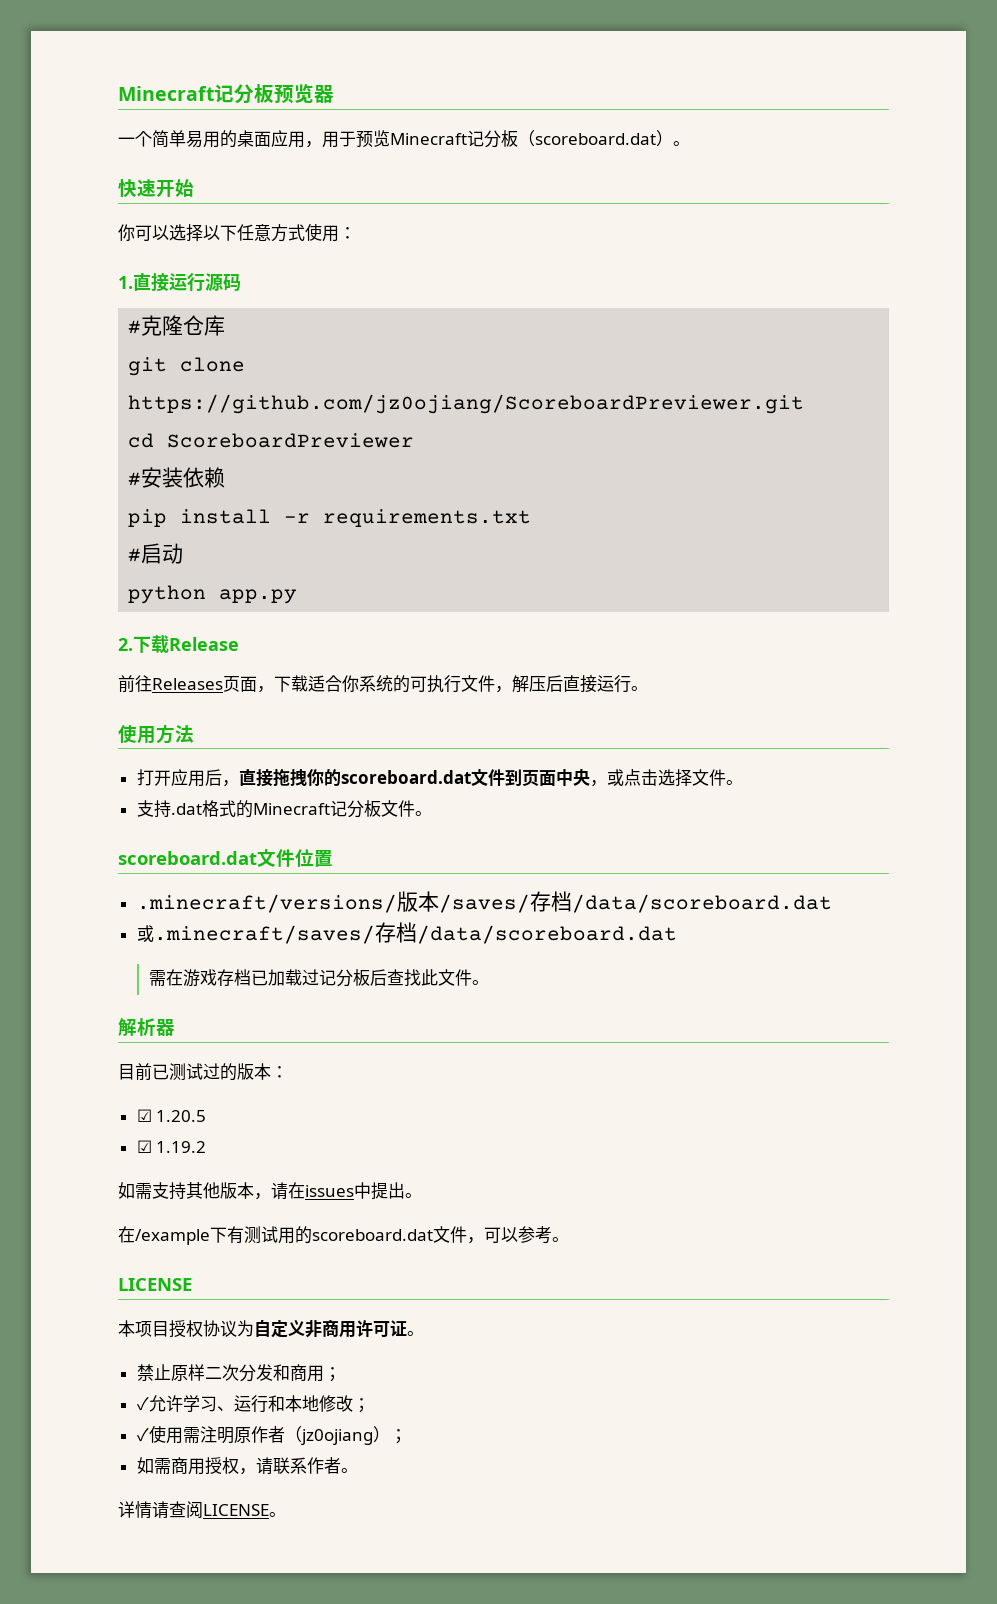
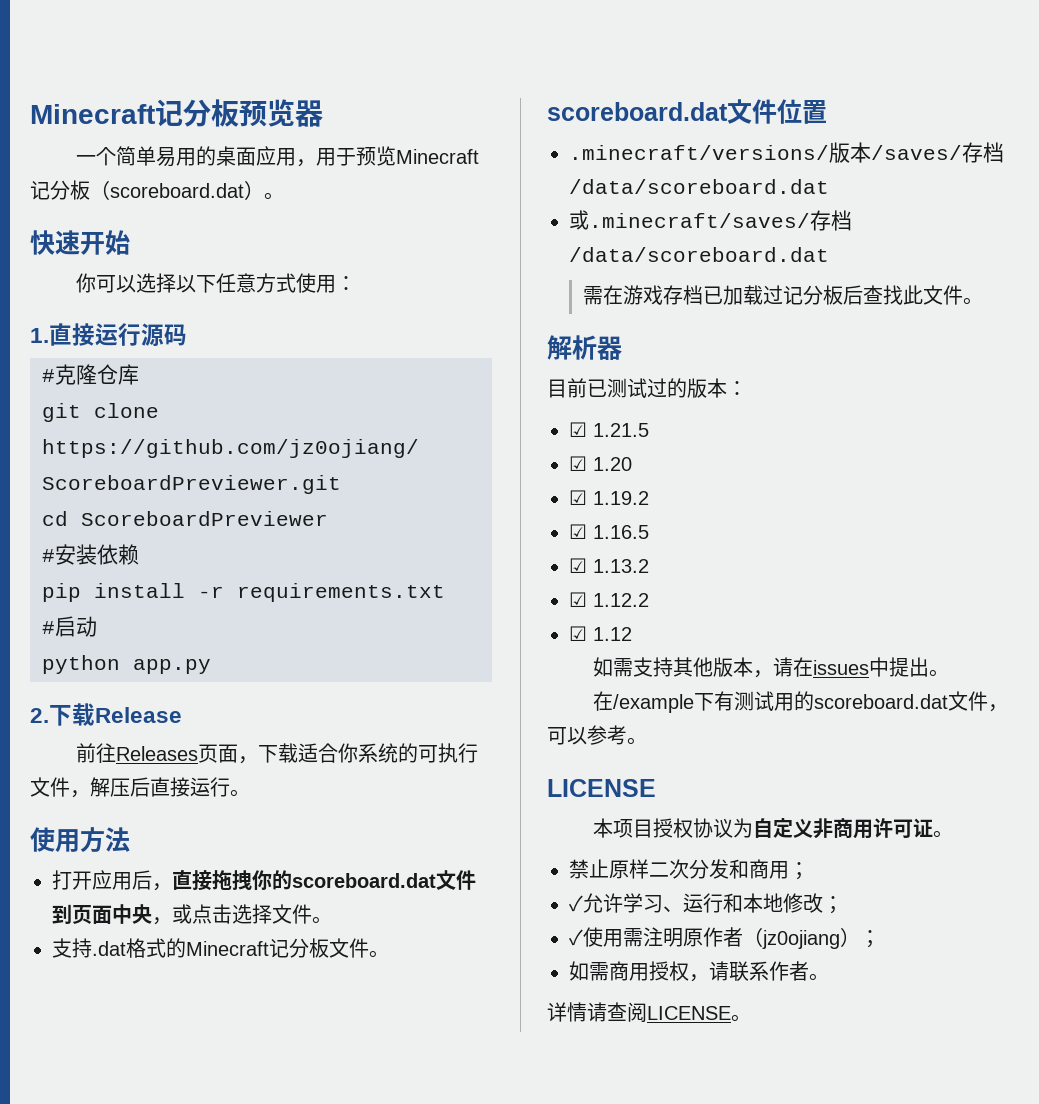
[156,1110,207,1122] 1.20.5 -> [593,423,649,437] [569,456,632,471] 1.21.5 // ☑ 1.20
(207, 1147) none -> [569,524,649,539] [569,558,649,573] [569,592,649,607] [569,626,632,641] // ☑ 1.16.5 // ☑ 1.13.2 // ☑ 1.12.2 // ☑ 1.12

